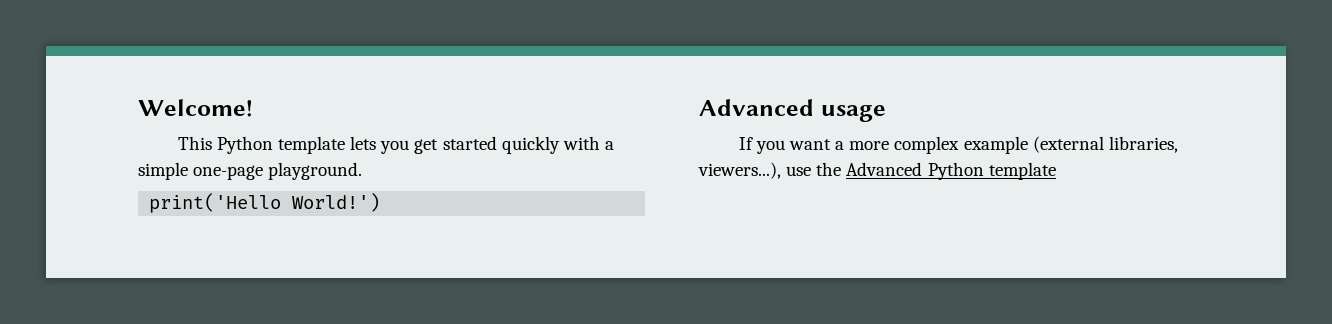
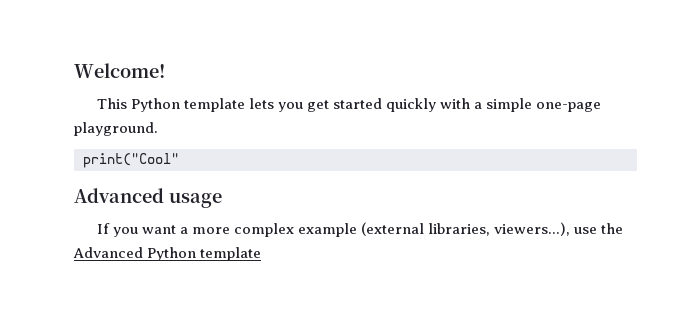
[149,193,381,213] print('Hello World!') -> [83,153,179,168] print("Cool"

